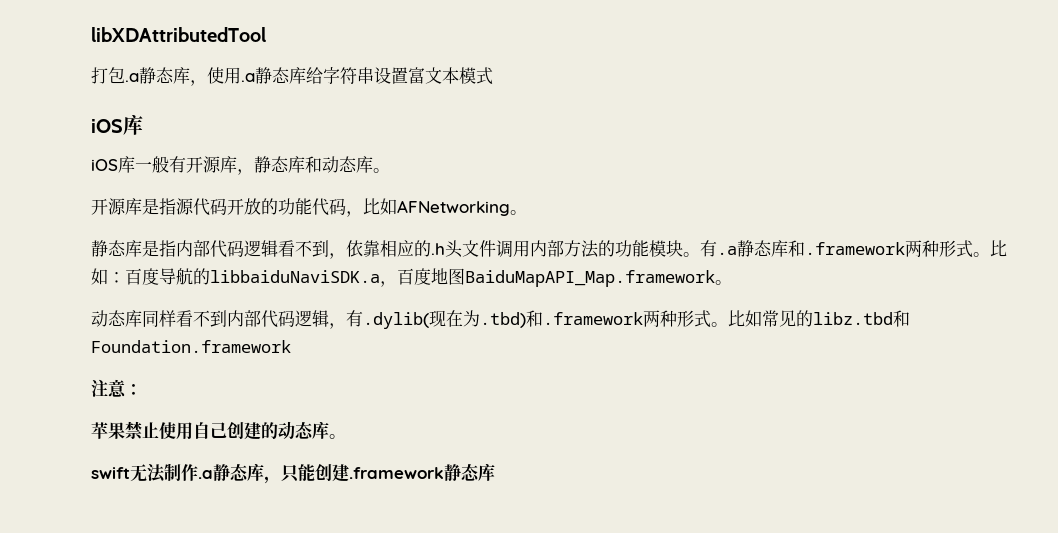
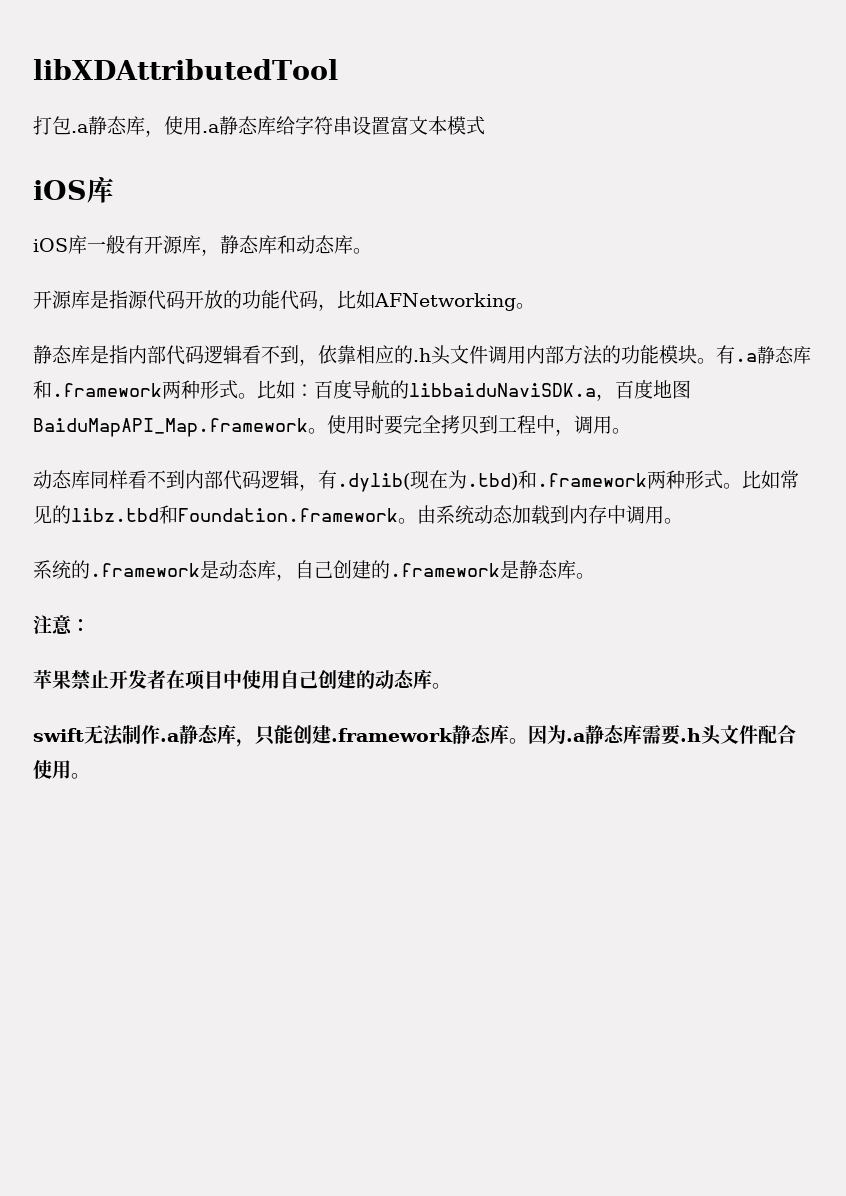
(732, 282) none -> [327,415,631,436] 使用时要完全拷贝到工程中，调用。
(291, 346) none -> [398,505,683,525] [33,560,595,581] 。由系统动态加载到内存中调用。 // 系统的.framework是动态库，自己创建的.framework是静态库。
(159, 430) none -> [109,670,242,690] 开发者在项目中
(495, 472) none -> [509,724,796,745] [33,760,90,779] 。因为.a静态库需要.h头文件配合使用。

